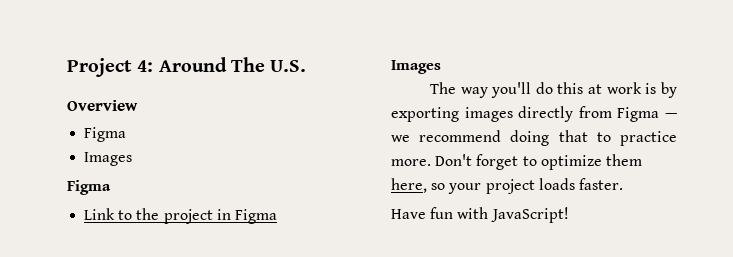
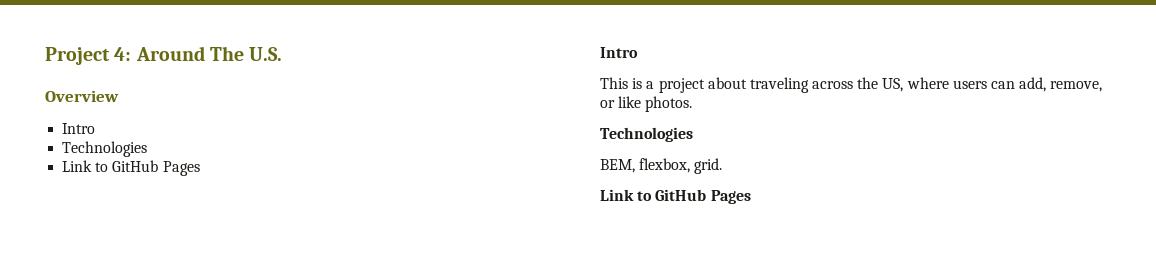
[84,127,127,142] [84,152,133,166] [67,180,111,195] [84,208,277,224] [391,60,441,74] [429,82,677,98] [391,106,677,122] [391,130,677,146] [391,154,642,170] [391,178,623,194] [391,207,569,223] Figma // Images // Figma // Link to the project in Figma // Images // The way you'll do this at work is by exporting images directly from Figma — we recommend doing that to practice more. Don't forget to optimize them here, so your project loads faster. // Have fun with JavaScript! -> [62,123,96,134] [62,141,148,157] [62,160,200,176] [600,47,638,58] [600,77,1103,93] [600,96,693,112] [600,127,693,142] [600,158,723,174] [600,189,751,204] Intro // Technologies // Link to GitHub Pages // Intro // This is a project about traveling across the US, where users can add, remove, or like photos. // Technologies // BEM, flexbox, grid. // Link to GitHub Pages

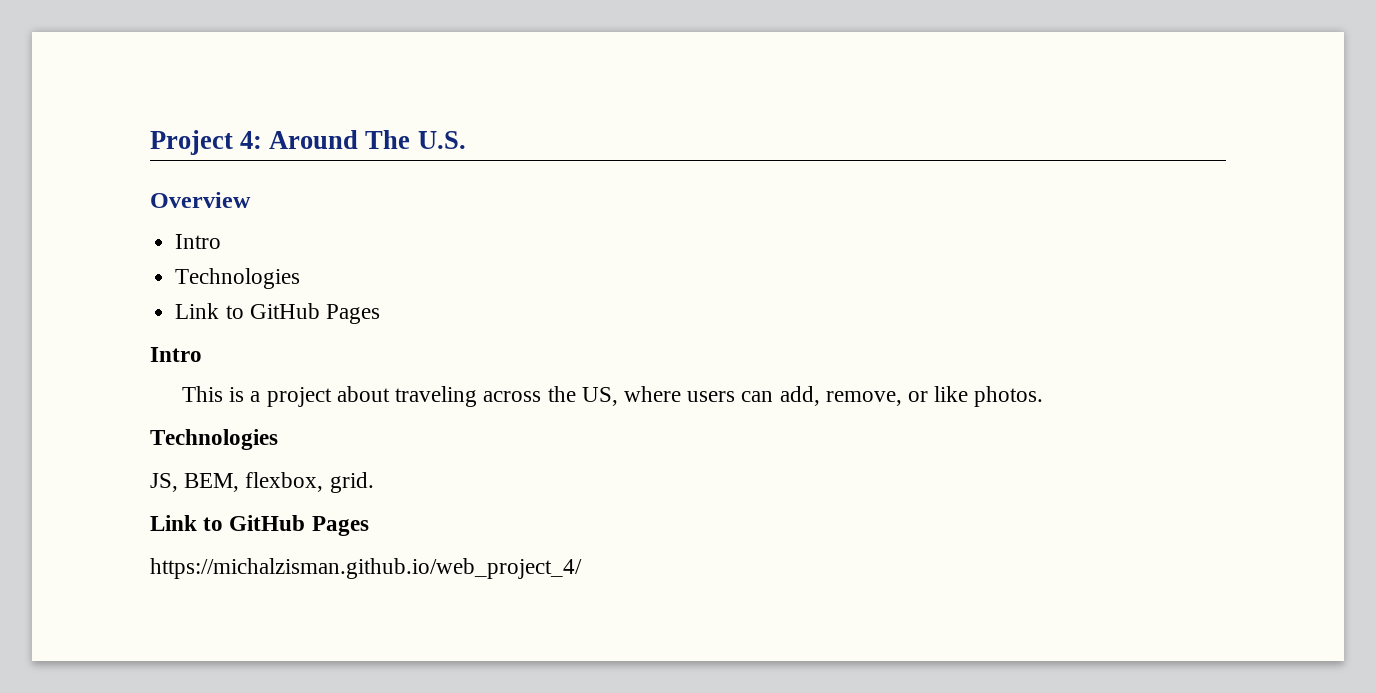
(693, 134) none -> [150,473,178,492] JS,
(751, 197) none -> [150,558,582,579] // https://michalzisman.github.io/web_project_4/

